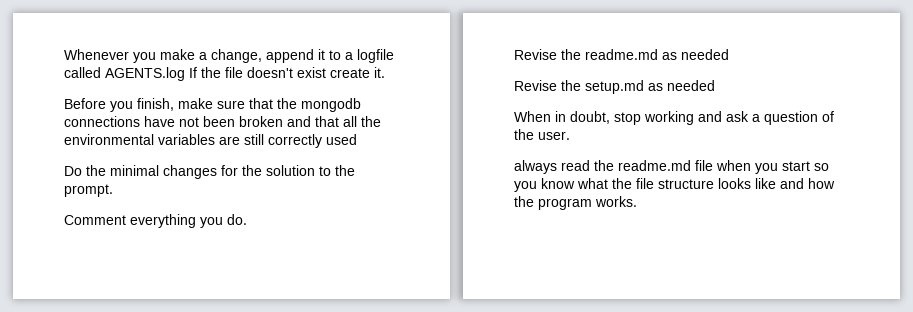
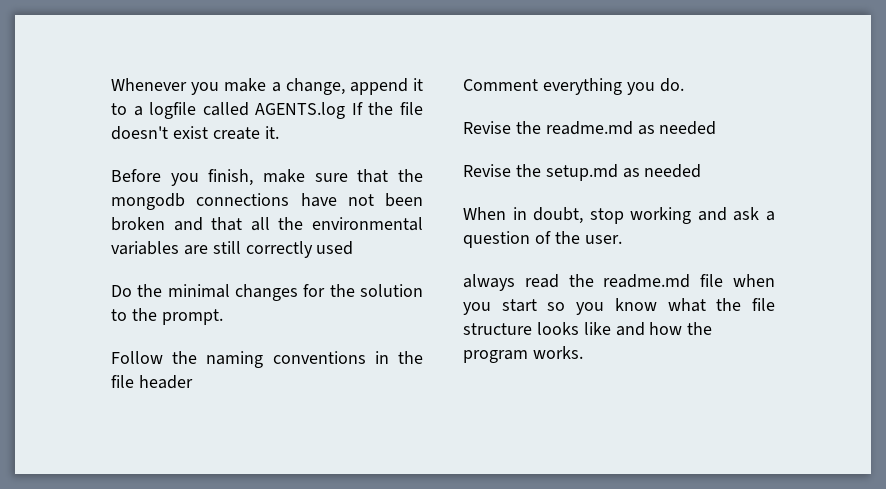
(113, 190) none -> [111,351,423,368] [111,375,193,389] // Follow the naming conventions in the file header

